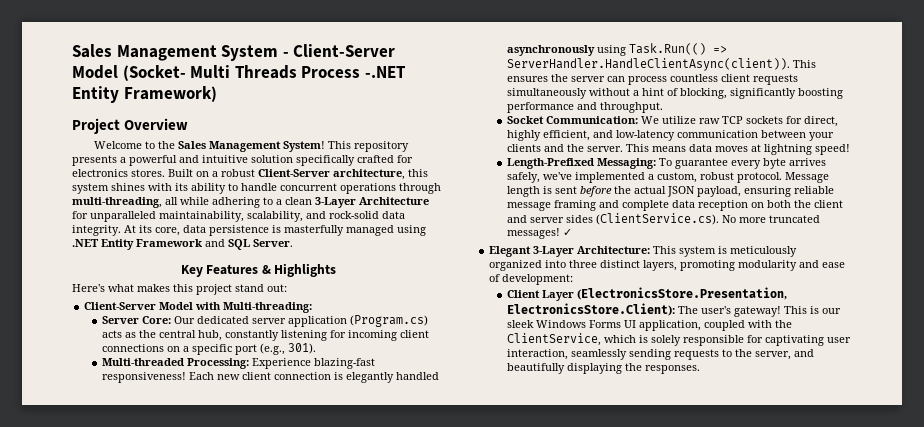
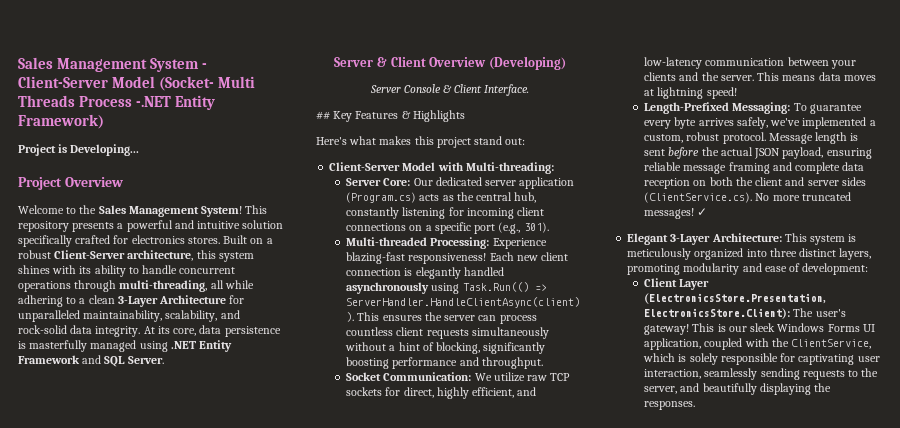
(217, 94) none -> [18,144,140,156] // Project is Developing...
(293, 243) none -> [334,56,566,70] [369,84,530,96] [316,111,330,120] Server & Client Overview (Developing) // Server Console & Client Interface. // ##

